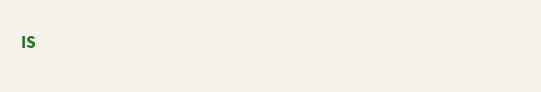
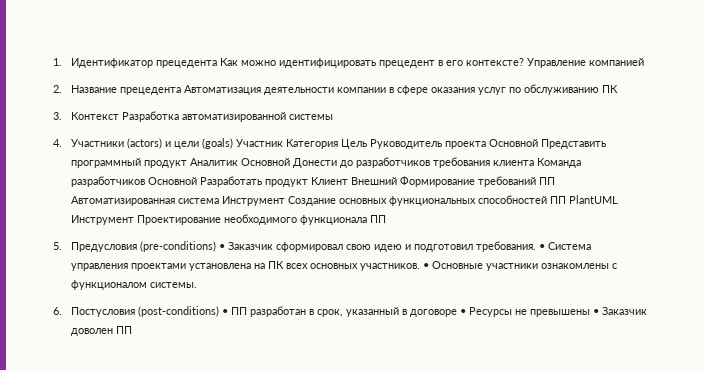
[21,36,36,48] IS -> [53,58,645,68] [53,84,619,95] [53,111,334,122] [53,138,607,149] [71,157,582,168] [71,176,556,187] [71,195,619,206] [71,214,387,225] [53,241,592,252] [71,261,618,271] [71,280,198,290] [53,306,648,317] [71,326,133,336] 1. Идентификатор прецедента Как можно идентифицировать прецедент в его контексте? Управление компанией // 2. Название прецедента Автоматизация деятельности компании в сфере оказания услуг по обслуживанию ПК // 3. Контекст Разработка автоматизированной системы // 4. Участники (actors) и цели (goals) Участник Категория Цель Руководитель проекта Основной Представить программный продукт Аналитик Основной Донести до разработчиков требования клиента Команда разработчиков Основной Разработать продукт Клиент Внешний Формирование требований ПП Автоматизированная система Инструмент Создание основных функциональных способностей ПП PlantUML Инструмент Проектирование необходимого функционала ПП // 5. Предусловия (pre-conditions) • Заказчик сформировал свою идею и подготовил требования. • Система управления проектами установлена на ПК всех основных участников. • Основные участники ознакомлены с функционалом системы. // 6. Постусловия (post-conditions) • ПП разработан в срок, указанный в договоре • Ресурсы не превышены • Заказчик доволен ПП

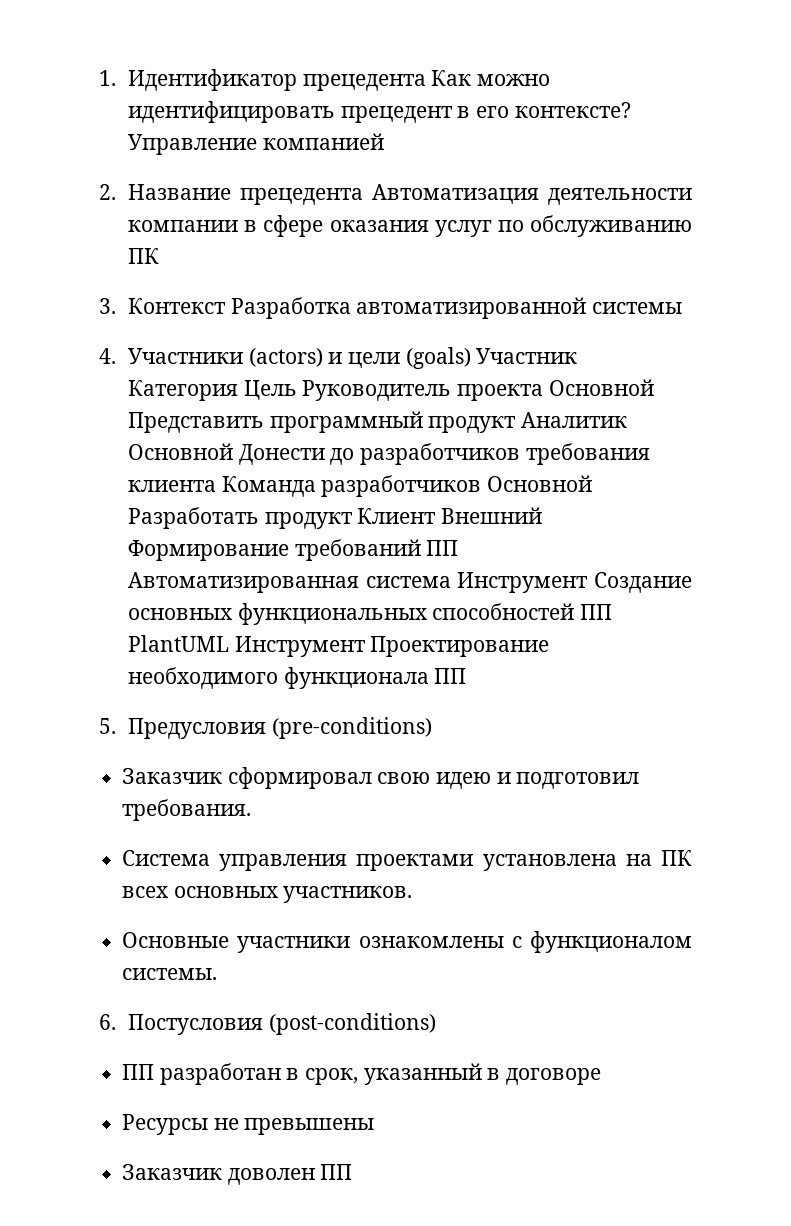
[219,244,226,250] • -> (432, 728) //
[539,244,546,250] • -> (252, 810) //
[423,263,430,269] • -> (413, 894) //
[222,309,229,315] • -> (436, 1024) //
[460,309,467,315] • -> (602, 1076) //
[593,309,600,315] • -> (375, 1126) //

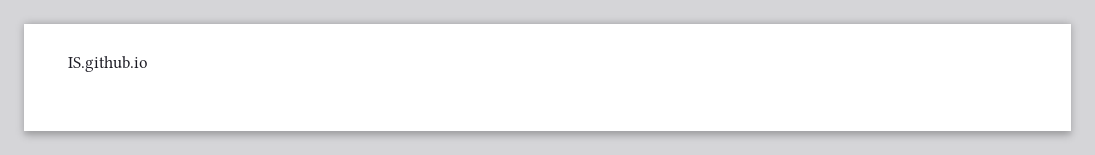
[99,69,551,91] [128,101,631,123] [128,133,384,155] [99,184,692,205] [128,215,692,237] [128,248,160,264] [99,297,683,319] [99,347,578,369] [128,379,654,401] [128,411,628,433] [128,443,650,465] [128,475,593,497] [128,507,543,529] [128,539,459,561] [128,572,693,593] [128,603,613,625] [128,635,550,657] [128,667,467,689] [99,717,432,739] [122,767,640,789] [122,799,252,821] [122,850,692,871] [122,886,413,903] [122,931,692,953] [122,968,218,980] [99,1013,436,1035] [122,1063,602,1085] [122,1114,375,1135] [122,1164,353,1185] 1. Идентификатор прецедента Как можно идентифицировать прецедент в его контексте? Управление компанией // 2. Название прецедента Автоматизация деятельности компании в сфере оказания услуг по обслуживанию ПК // 3. Контекст Разработка автоматизированной системы // 4. Участники (actors) и цели (goals) Участник Категория Цель Руководитель проекта Основной Представить программный продукт Аналитик Основной Донести до разработчиков требования клиента Команда разработчиков Основной Разработать продукт Клиент Внешний Формирование требований ПП Автоматизированная система Инструмент Создание основных функциональных способностей ПП PlantUML Инструмент Проектирование необходимого функционала ПП // 5. Предусловия (pre-conditions) // Заказчик сформировал свою идею и подготовил требования. // Система управления проектами установлена на ПК всех основных участников. // Основные участники ознакомлены с функционалом системы. // 6. Постусловия (post-conditions) // ПП разработан в срок, указанный в договоре // Ресурсы не превышены // Заказчик доволен ПП -> [68,56,148,72] IS.github.io

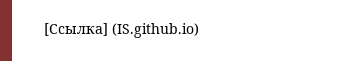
[68,56,148,72] IS.github.io -> [44,23,199,38] [Ссылка] (IS.github.io)

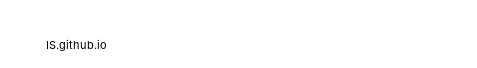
[44,23,199,38] [Ссылка] (IS.github.io) -> [46,39,107,51] IS.github.io

